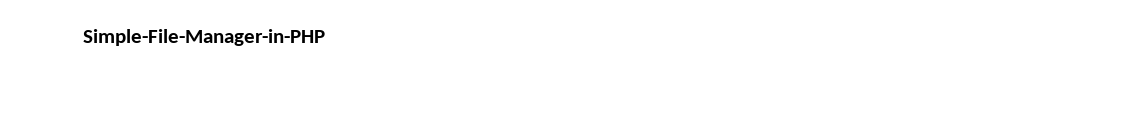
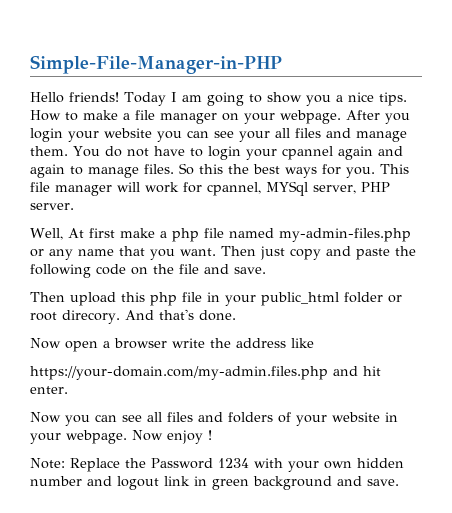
(325, 37) none -> [30,92,407,106] [30,110,410,124] [30,128,407,142] [30,146,403,160] [30,163,409,178] [30,181,390,196] [30,203,74,210] [30,228,411,242] [30,246,416,260] [30,264,266,278] [30,292,402,306] [30,309,236,324] [30,338,314,352] [30,366,381,380] [30,386,68,394] [30,412,398,426] [30,430,212,444] [30,458,404,472] [30,476,399,490] // Hello friends! Today I am going to show you a nice tips. How to make a file manager on your webpage. After you login your website you can see your all files and manage them. You do not have to login your cpannel again and again to manage files. So this the best ways for you. This file manager will work for cpannel, MYSql server, PHP server. // Well, At first make a php file named my-admin-files.php or any name that you want. Then just copy and paste the following code on the file and save. // Then upload this php file in your public_html folder or root direcory. And that's done. // Now open a browser write the address like // https://your-domain.com/my-admin.files.php and hit enter. // Now you can see all files and folders of your website in your webpage. Now enjoy ! // Note: Replace the Password 1234 with your own hidden number and logout link in green background and save.

